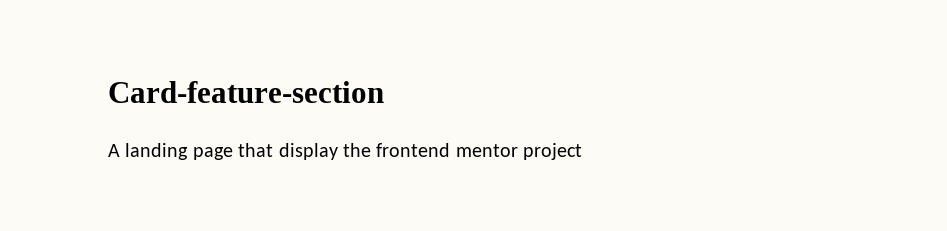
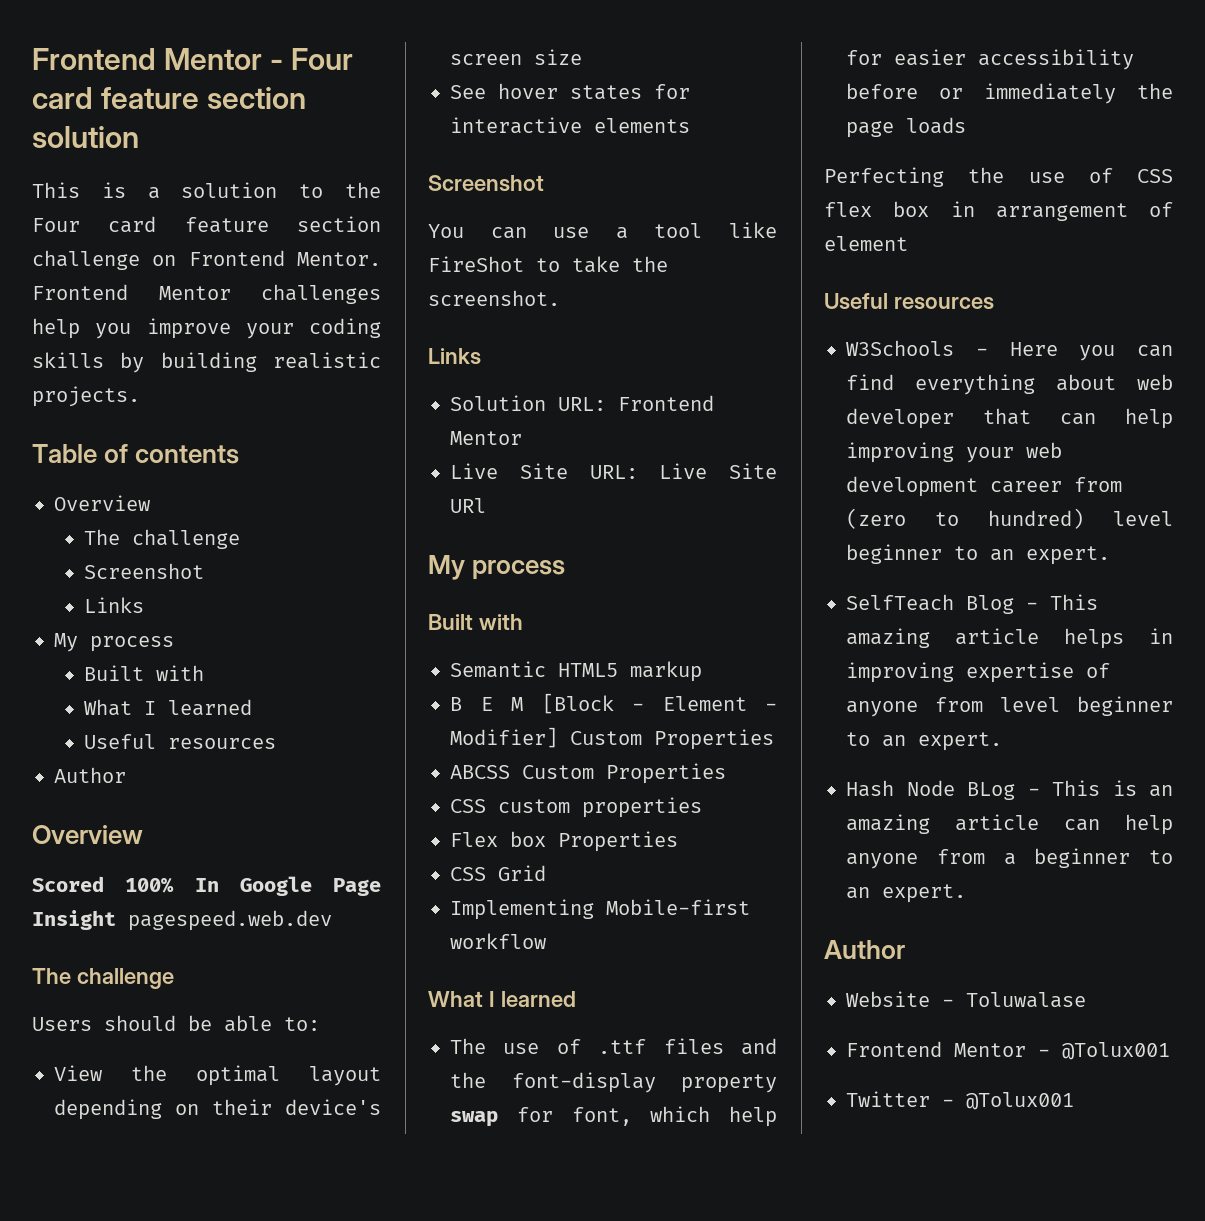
[108,81,384,103] [108,143,583,160] Card-feature-section // A landing page that display the frontend mentor project -> [32,48,354,70] [32,87,307,109] [32,126,139,148] [32,182,381,199] [32,216,381,233] [32,250,381,270] [32,284,381,304] [32,318,381,339] [32,352,381,373] [32,386,140,407] [32,444,240,464] [54,495,150,511] [83,529,240,549] [83,563,204,579] [83,597,144,613] [54,633,174,652] [83,665,204,681] [83,699,252,716] [83,734,276,749] [54,767,126,783] [32,825,143,844] [32,876,381,896] [32,910,332,931] [32,968,174,989] [32,1015,320,1032] [54,1065,381,1086] [54,1099,381,1120] [450,49,582,65] [450,83,690,100] [450,117,690,134] [428,175,544,192] [428,222,777,239] [428,256,668,273] [428,290,560,306] [428,348,481,365] [450,395,714,411] [450,431,522,445] [450,463,777,479] [450,498,486,513] [428,555,566,580] [428,614,523,630] [450,661,702,682] [450,693,777,714] [450,727,774,750] [450,763,726,784] [450,797,702,818] [450,831,678,852] [450,865,546,881] [450,899,750,920] [450,933,546,949] [428,991,576,1007] [450,1038,777,1055] [450,1072,777,1093] [450,1106,777,1127] [846,49,1134,70] [846,83,1173,104] [846,117,966,138] [824,167,1173,187] [824,201,1173,221] [824,236,908,251] [824,293,994,310] [846,340,1173,361] [846,374,1173,395] [846,408,1173,429] [846,442,1062,463] [846,476,1122,497] [846,508,1173,529] [846,544,1110,565] [846,594,1098,614] [846,628,1173,649] [846,662,1110,683] [846,696,1173,717] [846,732,1002,751] [846,780,1173,800] [846,814,1173,835] [846,848,1173,869] [846,884,966,903] [824,940,905,959] [846,991,1086,1008] [846,1041,1170,1060] [846,1091,1074,1110] Frontend Mentor - Four card feature section solution // This is a solution to the Four card feature section challenge on Frontend Mentor. Frontend Mentor challenges help you improve your coding skills by building realistic projects. // Table of contents // Overview // The challenge // Screenshot // Links // My process // Built with // What I learned // Useful resources // Author // Overview // Scored 100% In Google Page Insight pagespeed.web.dev // The challenge // Users should be able to: // View the optimal layout depending on their device's screen size // See hover states for interactive elements // Screenshot // You can use a tool like FireShot to take the screenshot. // Links // Solution URL: Frontend Mentor // Live Site URL: Live Site URl // My process // Built with // Semantic HTML5 markup // B E M [Block - Element - Modifier] Custom Properties // ABCSS Custom Properties // CSS custom properties // Flex box Properties // CSS Grid // Implementing Mobile-first workflow // What I learned // The use of .ttf files and the font-display property swap for font, which help for easier accessibility before or immediately the page loads // Perfecting the use of CSS flex box in arrangement of element // Useful resources // W3Schools - Here you can find everything about web developer that can help improving your web development career from (zero to hundred) level beginner to an expert. // SelfTeach Blog - This amazing article helps in improving expertise of anyone from level beginner to an expert. // Hash Node BLog - This is an amazing article can help anyone from a beginner to an expert. // Author // Website - Toluwalase // Frontend Mentor - @Tolux001 // Twitter - @Tolux001

